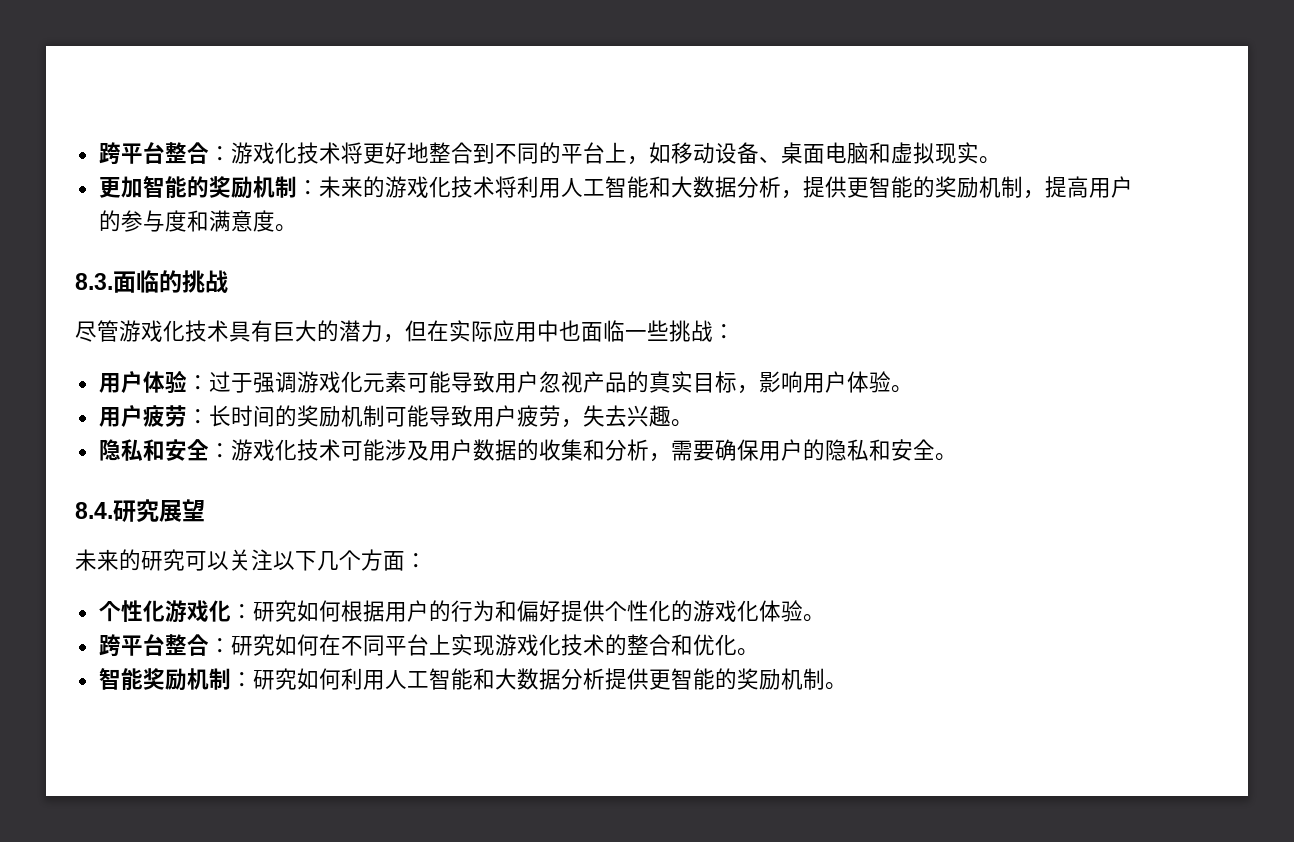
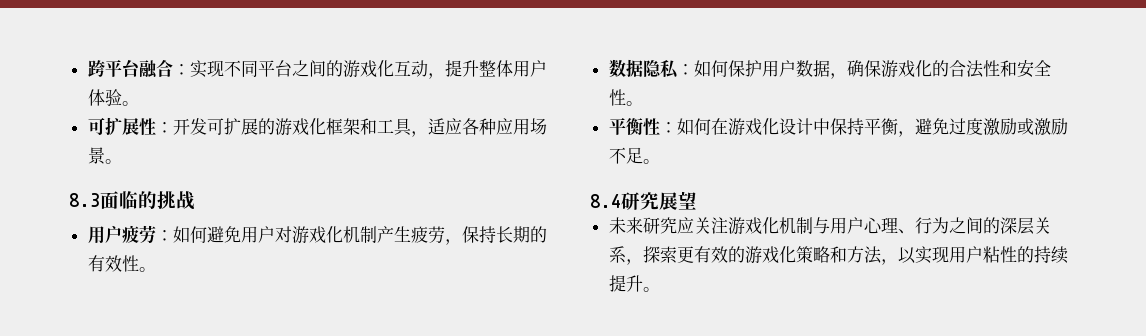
[98,142,1001,165] [98,176,1133,199] [98,210,297,232] [75,270,228,294] [75,320,735,343] [98,370,913,394] [98,405,693,428] [98,439,957,462] [75,499,205,522] [75,549,427,571] [98,600,825,623] [98,634,759,657] [98,668,825,691] 跨平台整合：游戏化技术将更好地整合到不同的平台上，如移动设备、桌面电脑和虚拟现实。 // 更加智能的奖励机制：未来的游戏化技术将利用人工智能和大数据分析，提供更智能的奖励机制，提高用户的参与度和满意度。 // 8.3.面临的挑战 // 尽管游戏化技术具有巨大的潜力，但在实际应用中也面临一些挑战： // 用户体验：过于强调游戏化元素可能导致用户忽视产品的真实目标，影响用户体验。 // 用户疲劳：长时间的奖励机制可能导致用户疲劳，失去兴趣。 // 隐私和安全：游戏化技术可能涉及用户数据的收集和分析，需要确保用户的隐私和安全。 // 8.4.研究展望 // 未来的研究可以关注以下几个方面： // 个性化游戏化：研究如何根据用户的行为和偏好提供个性化的游戏化体验。 // 跨平台整合：研究如何在不同平台上实现游戏化技术的整合和优化。 // 智能奖励机制：研究如何利用人工智能和大数据分析提供更智能的奖励机制 -> [87,59,547,79] [87,89,139,106] [87,117,547,137] [87,147,122,164] [69,191,195,210] [87,225,547,245] [87,255,156,272] [608,59,1051,79] [608,89,643,106] [608,118,1068,137] [608,147,660,164] [590,191,697,210] [608,217,1051,235] [608,246,1068,265] [608,275,643,292] 跨平台融合：实现不同平台之间的游戏化互动，提升整体用户体验。 // 可扩展性：开发可扩展的游戏化框架和工具，适应各种应用场景。 // 8.3面临的挑战 // 用户疲劳：如何避免用户对游戏化机制产生疲劳，保持长期的有效性。 // 数据隐私：如何保护用户数据，确保游戏化的合法性和安全性。 // 平衡性：如何在游戏化设计中保持平衡，避免过度激励或激励不足。 // 8.4研究展望 // 未来研究应关注游戏化机制与用户心理、行为之间的深层关系，探索更有效的游戏化策略和方法，以实现用户粘性的持续提升

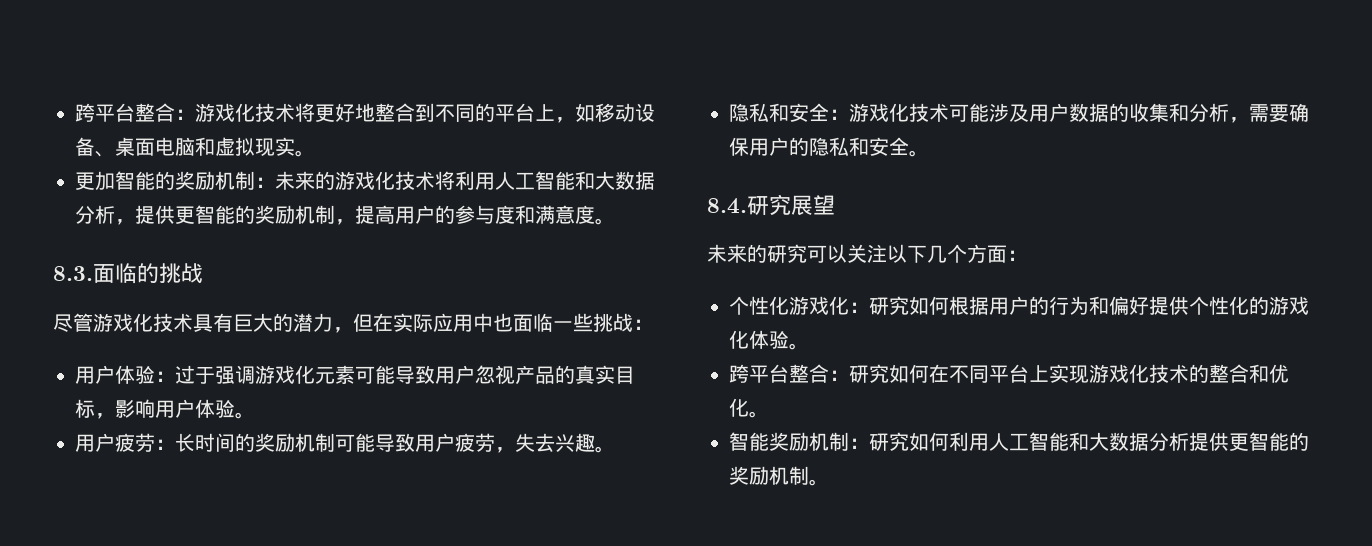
[87,59,547,79] [87,89,139,106] [87,117,547,137] [87,147,122,164] [69,191,195,210] [87,225,547,245] [87,255,156,272] [608,59,1051,79] [608,89,643,106] [608,118,1068,137] [608,147,660,164] [590,191,697,210] [608,217,1051,235] [608,246,1068,265] [608,275,643,292] 跨平台融合：实现不同平台之间的游戏化互动，提升整体用户体验。 // 可扩展性：开发可扩展的游戏化框架和工具，适应各种应用场景。 // 8.3面临的挑战 // 用户疲劳：如何避免用户对游戏化机制产生疲劳，保持长期的有效性。 // 数据隐私：如何保护用户数据，确保游戏化的合法性和安全性。 // 平衡性：如何在游戏化设计中保持平衡，避免过度激励或激励不足。 // 8.4研究展望 // 未来研究应关注游戏化机制与用户心理、行为之间的深层关系，探索更有效的游戏化策略和方法，以实现用户粘性的持续提升 -> [75,103,655,123] [75,137,315,157] [75,171,655,191] [75,205,615,225] [53,263,203,284] [53,313,653,333] [75,365,635,385] [75,399,255,419] [75,433,615,453] [729,103,1309,123] [729,137,929,157] [707,194,835,216] [707,244,1027,263] [729,296,1309,315] [729,330,809,350] [729,364,1289,384] [729,398,769,418] [729,432,1309,451] [729,466,809,485] 跨平台整合：游戏化技术将更好地整合到不同的平台上，如移动设备、桌面电脑和虚拟现实。 // 更加智能的奖励机制：未来的游戏化技术将利用人工智能和大数据分析，提供更智能的奖励机制，提高用户的参与度和满意度。 // 8.3.面临的挑战 // 尽管游戏化技术具有巨大的潜力，但在实际应用中也面临一些挑战： // 用户体验：过于强调游戏化元素可能导致用户忽视产品的真实目标，影响用户体验。 // 用户疲劳：长时间的奖励机制可能导致用户疲劳，失去兴趣。 // 隐私和安全：游戏化技术可能涉及用户数据的收集和分析，需要确保用户的隐私和安全。 // 8.4.研究展望 // 未来的研究可以关注以下几个方面： // 个性化游戏化：研究如何根据用户的行为和偏好提供个性化的游戏化体验。 // 跨平台整合：研究如何在不同平台上实现游戏化技术的整合和优化。 // 智能奖励机制：研究如何利用人工智能和大数据分析提供更智能的奖励机制

